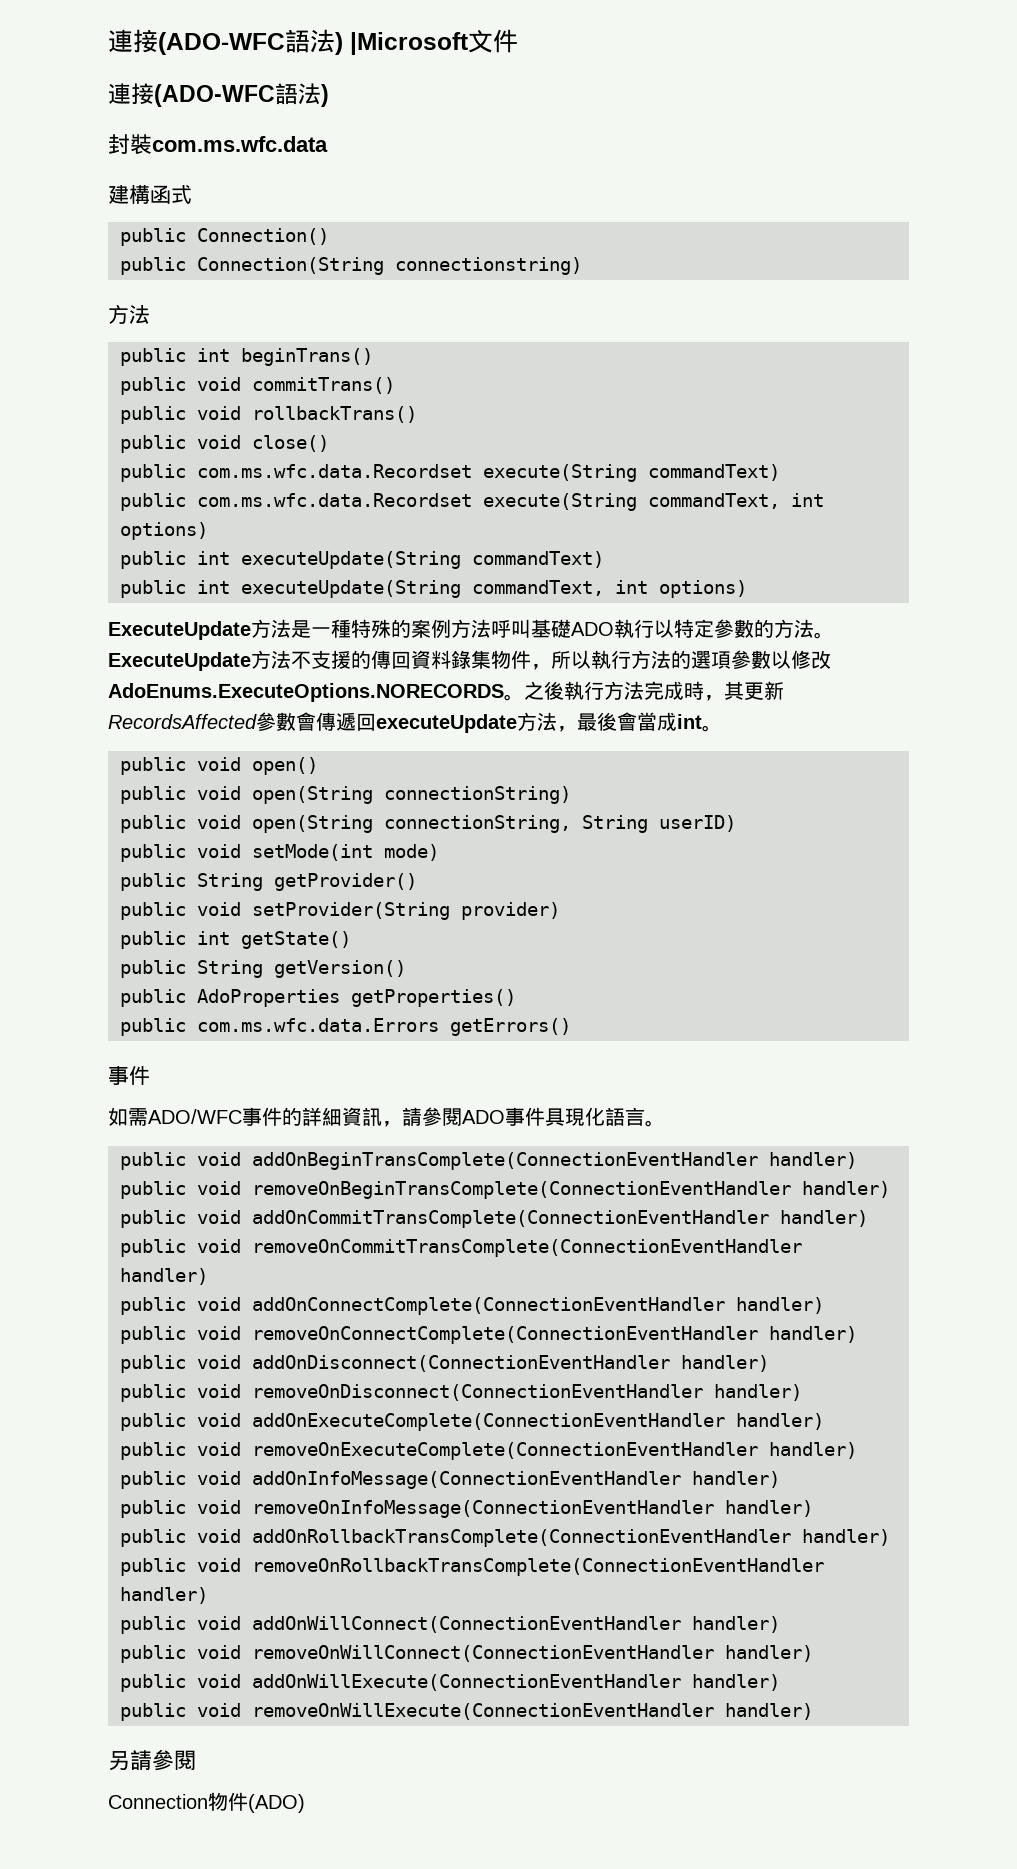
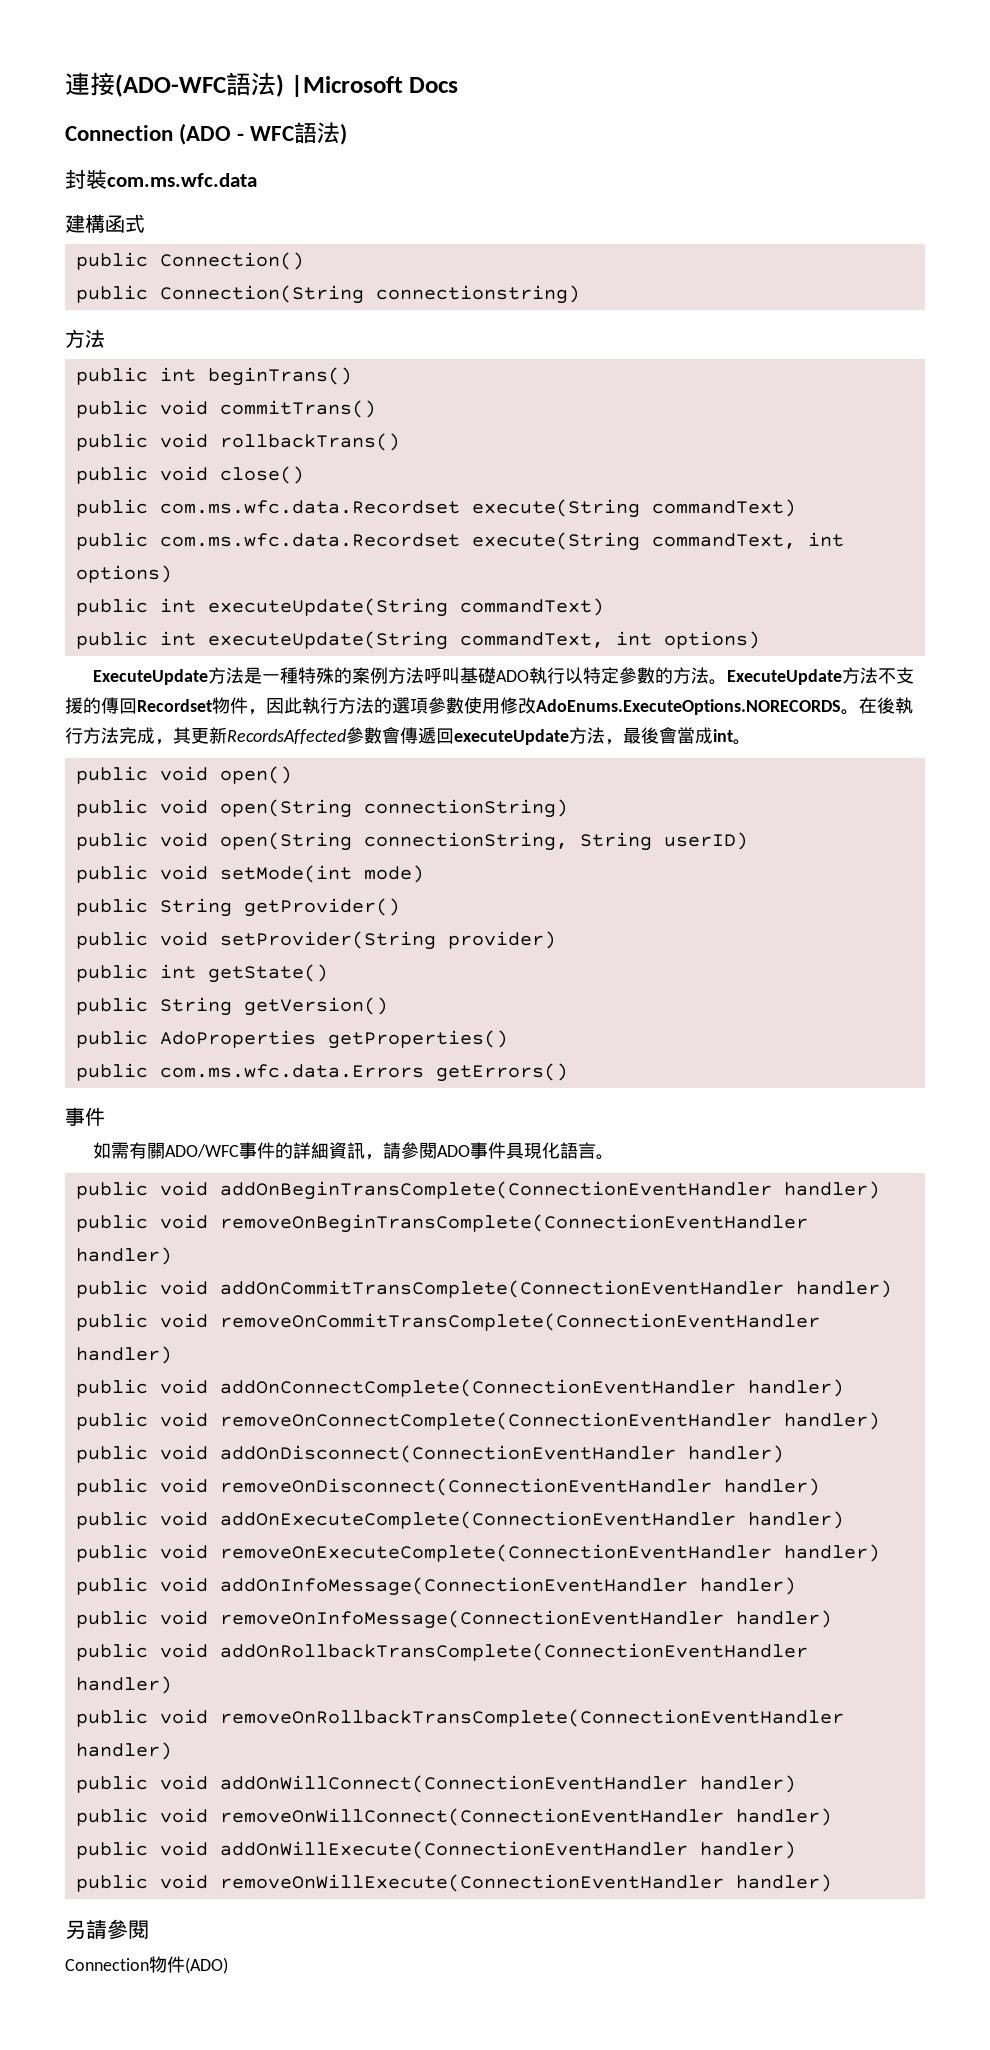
[468,29,518,53] [108,83,275,107] 文件 // 連接(ADO-WFC -> [409,77,459,93] [65,123,295,145] Docs // Connection (ADO - WFC
[411,650,591,670] 資料錄集物件，所以 -> [137,697,302,715] Recordset物件，因此
[771,650,791,669] 以 -> [464,697,500,714] 使用
[524,681,544,700] 之 -> [859,697,877,714] 在
[684,681,704,700] 時 -> (155, 735) none
(148, 1117) none -> [128,1142,165,1159] 有關

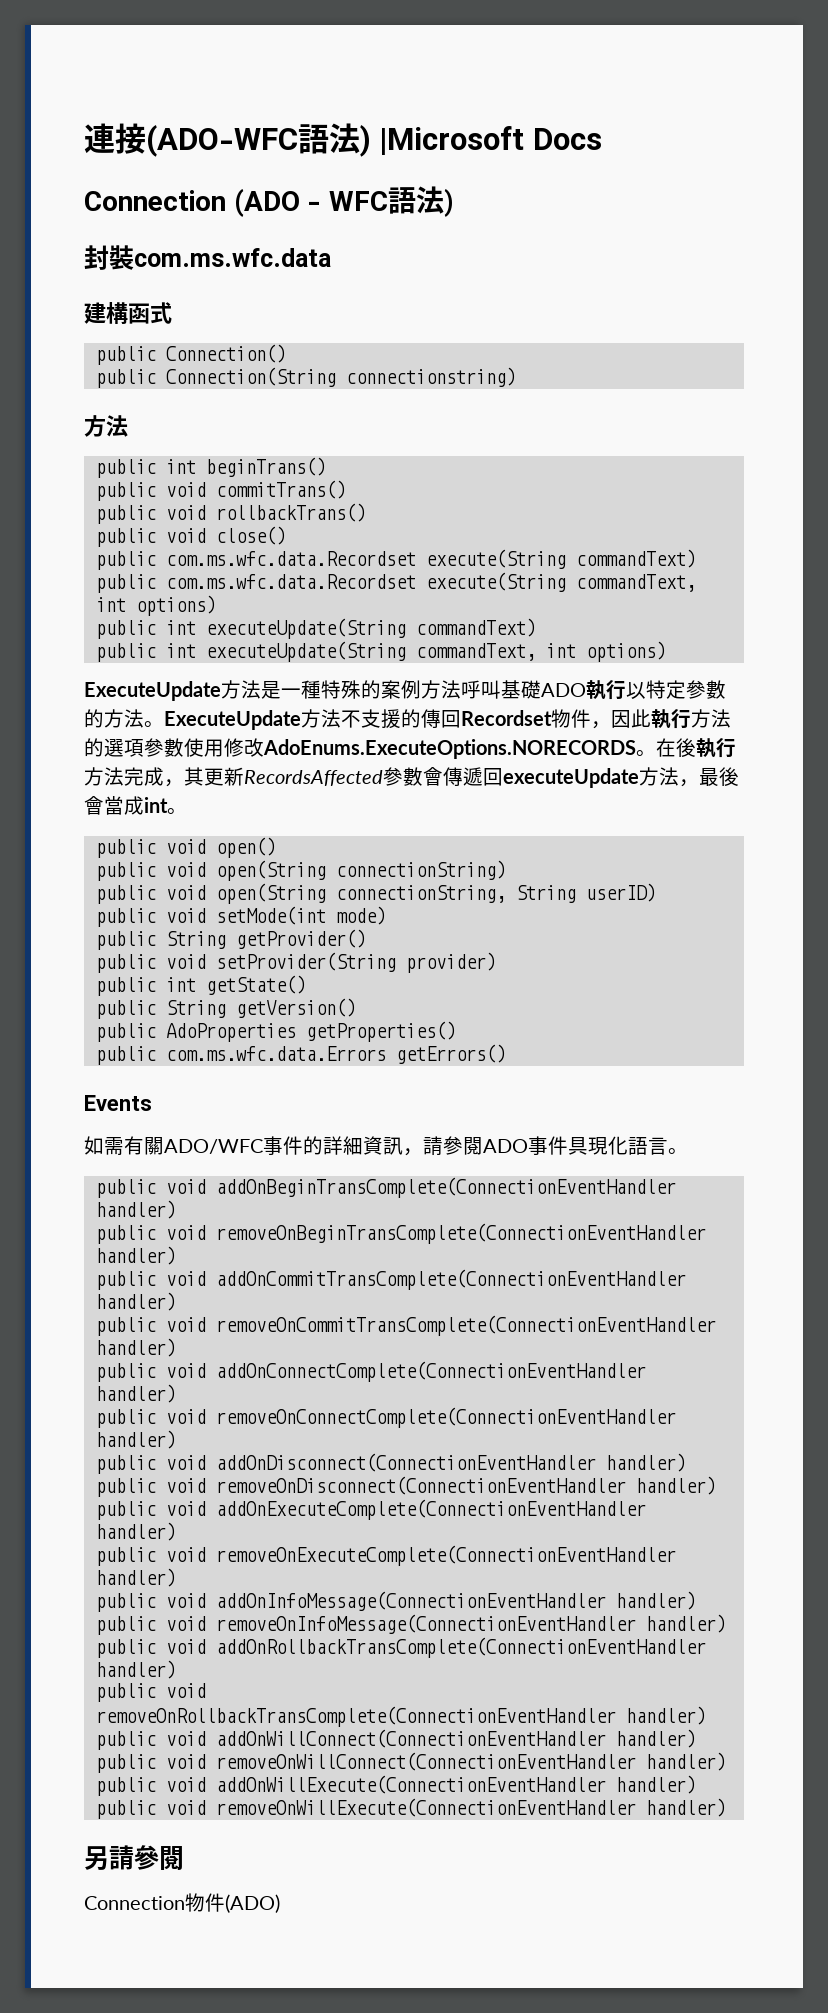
[65,1107,105,1126] 事件 -> [84,1095,152,1111] Events

